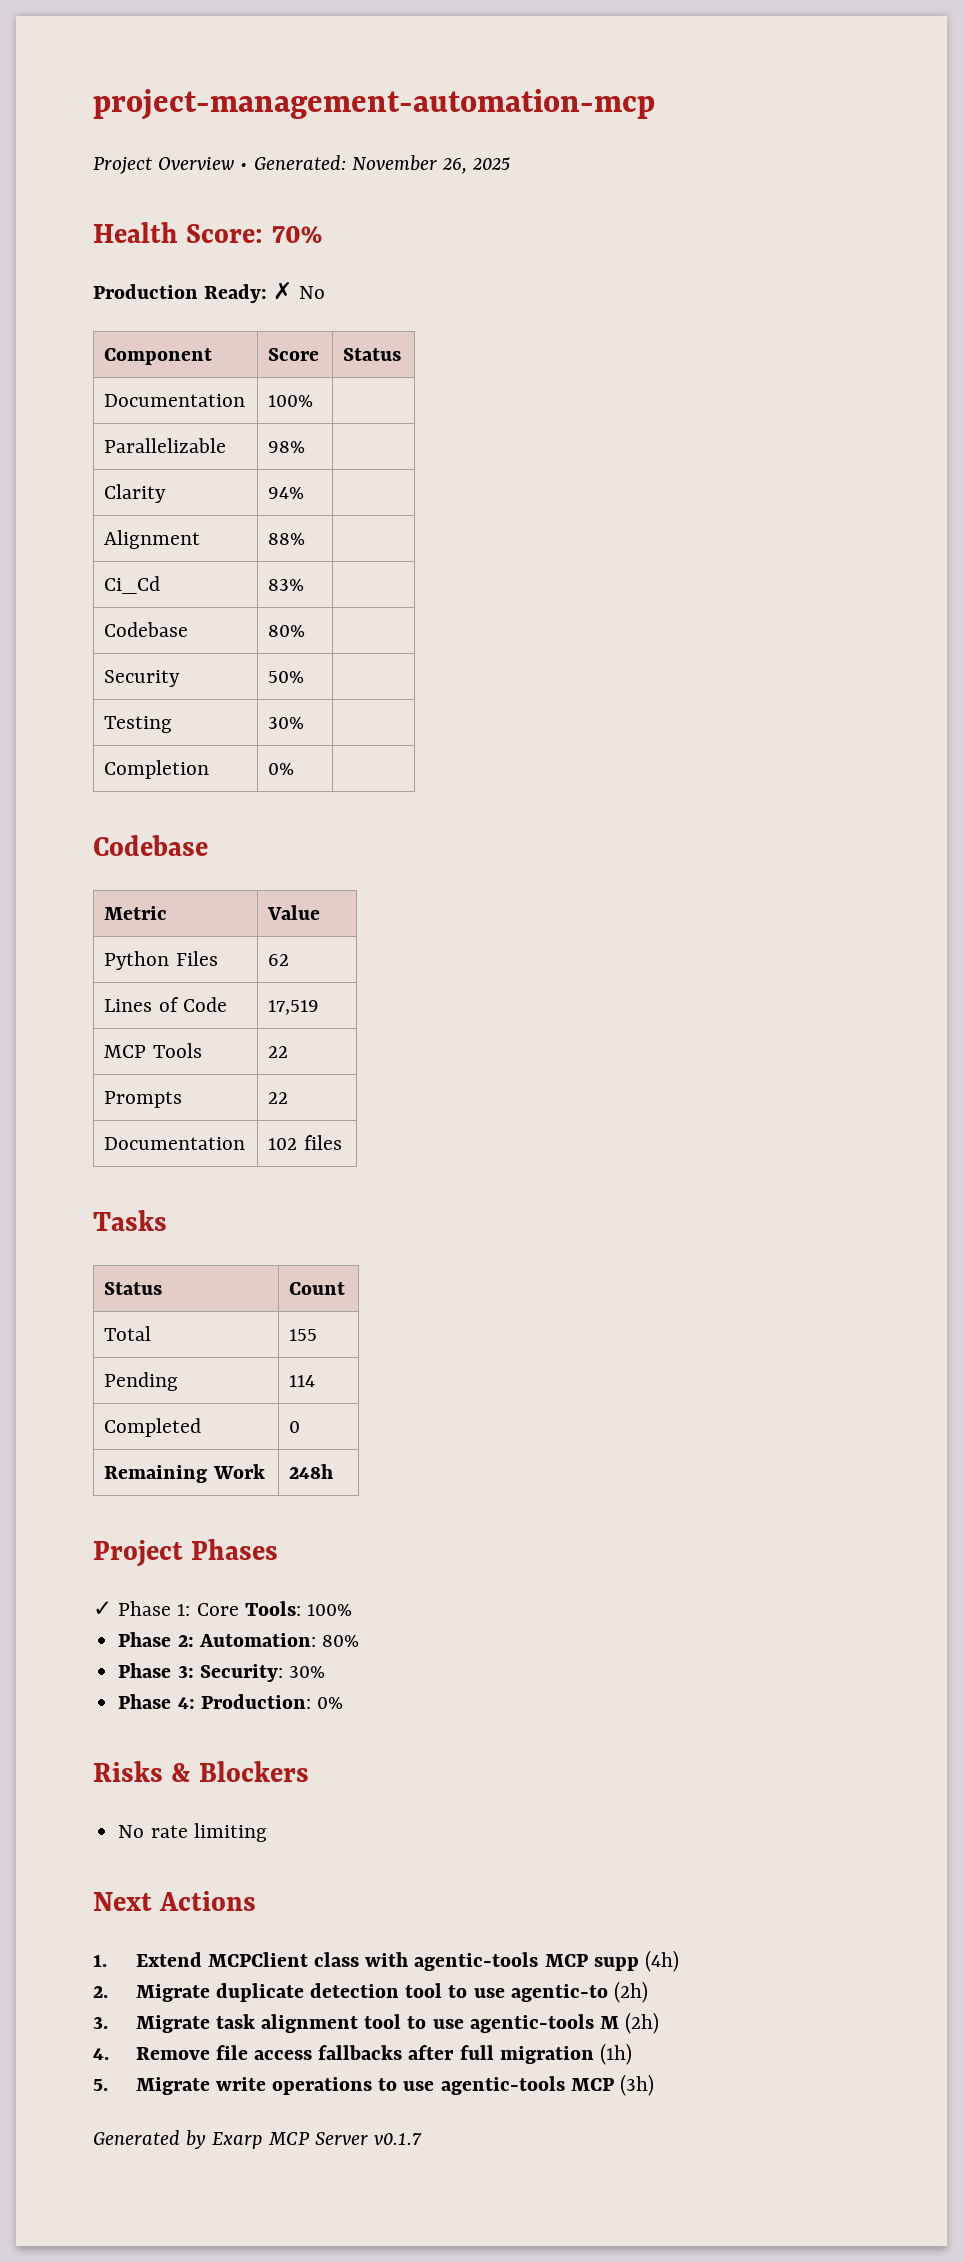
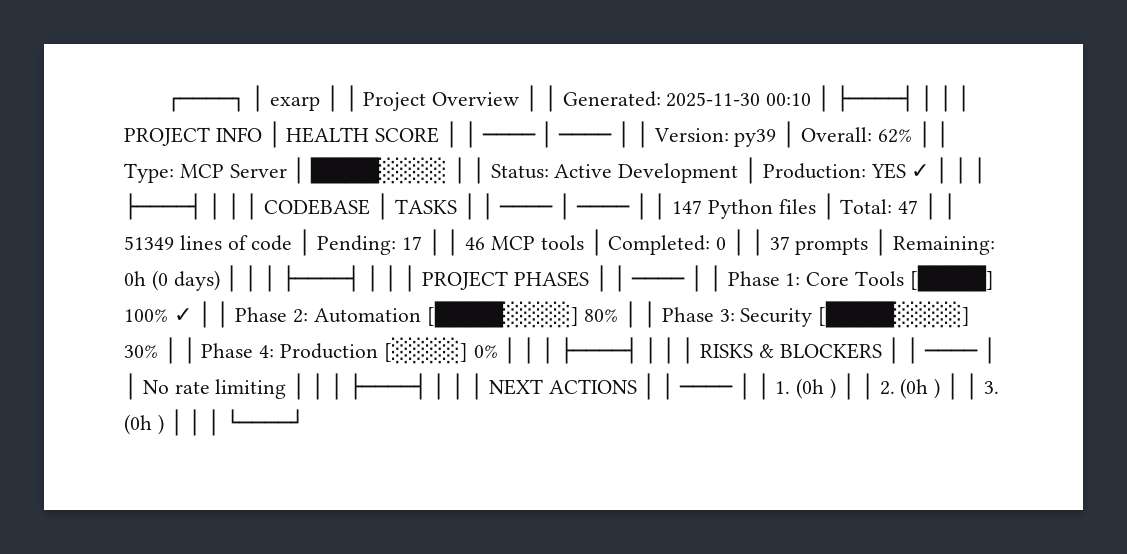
[93,89,655,120] [93,155,511,174] [93,222,322,243] [93,282,325,303] [104,348,213,365] [268,348,320,361] [343,348,402,361] [104,394,246,407] [268,395,314,407] [104,438,227,453] [268,441,306,453] [104,484,167,503] [268,487,305,499] [104,530,201,549] [268,533,306,545] [104,576,161,594] [268,579,305,591] [104,622,189,637] [268,625,306,637] [104,670,181,687] [268,671,305,683] [104,716,173,733] [268,717,305,729] [104,760,210,779] [268,763,295,775] [93,835,208,856] [104,906,168,920] [267,905,321,920] [104,951,218,970] [268,954,290,966] [104,997,227,1012] [268,1000,320,1015] [104,1043,202,1058] [268,1046,289,1058] [104,1091,183,1108] [268,1092,289,1104] [104,1137,246,1150] [268,1135,342,1150] [93,1210,167,1231] [104,1282,163,1295] [289,1282,346,1295] [104,1326,152,1341] [289,1329,318,1341] [104,1372,179,1391] [289,1375,316,1387] [104,1418,202,1437] [289,1421,301,1433] [104,1464,265,1483] [289,1464,334,1479] [93,1539,279,1567] [93,1601,112,1616] project-management-automation-mcp // Project Overview • Generated: November 26, 2025 // Health Score: 70% // Production Ready: ✗ No // Component | Score | Status // Documentation | 100% | // Parallelizable | 98% | // Clarity | 94% | // Alignment | 88% | // Ci_Cd | 83% | // Codebase | 80% | // Security | 50% | // Testing | 30% | // Completion | 0% | // Codebase // Metric | Value // Python Files | 62 // Lines of Code | 17,519 // MCP Tools | 22 // Prompts | 22 // Documentation | 102 files // Tasks // Status | Count // Total | 155 // Pending | 114 // Completed | 0 // Remaining Work | 248h // Project Phases // ✓ -> [167,85,971,112] [124,121,950,148] [124,157,986,184] [124,193,956,220] [124,229,996,256] [124,265,722,292] ┌────┐ │ exarp │ │ Project Overview │ │ Generated: 2025-11-30 00:10 │ ├────┤ │ │ │ PROJECT INFO │ HEALTH SCORE │ │ ──── │ ──── │ │ Version: py39 │ Overall: 62% │ │ Type: MCP Server │ ████░░░░ │ │ Status: Active Development │ Production: YES ✓ │ │ │ ├────┤ │ │ │ CODEBASE │ TASKS │ │ ──── │ ──── │ │ 147 Python files │ Total: 47 │ │ 51349 lines of code │ Pending: 17 │ │ 46 MCP tools │ Completed: 0 │ │ 37 prompts │ Remaining: 0h (0 days) │ │ │ ├────┤ │ │ │ PROJECT PHASES │ │ ──── │ │
[244,1601,353,1616] [118,1632,359,1647] [118,1663,325,1682] [118,1694,343,1709] [93,1761,309,1782] [118,1823,267,1842] [93,1891,257,1911] [93,1950,679,1972] [93,1981,648,2003] [93,2012,660,2034] [93,2043,632,2065] [93,2074,654,2096] [93,2130,423,2149] Tools: 100% // Phase 2: Automation: 80% // Phase 3: Security: 30% // Phase 4: Production: 0% // Risks & Blockers // No rate limiting // Next Actions // 1. Extend MCPClient class with agentic-tools MCP supp (4h) // 2. Migrate duplicate detection tool to use agentic-to (2h) // 3. Migrate task alignment tool to use agentic-tools M (2h) // 4. Remove file access fallbacks after full migration (1h) // 5. Migrate write operations to use agentic-tools MCP (3h) // Generated by Exarp MCP Server v0.1.7 -> [855,265,994,292] [124,301,971,328] [124,337,996,364] [124,373,999,400] [124,409,305,436] Tools [████] 100% ✓ │ │ Phase 2: Automation [████░░░░] 80% │ │ Phase 3: Security [████░░░░] 30% │ │ Phase 4: Production [░░░░] 0% │ │ │ ├────┤ │ │ │ RISKS & BLOCKERS │ │ ──── │ │ No rate limiting │ │ │ ├────┤ │ │ │ NEXT ACTIONS │ │ ──── │ │ 1. (0h ) │ │ 2. (0h ) │ │ 3. (0h ) │ │ │ └────┘

